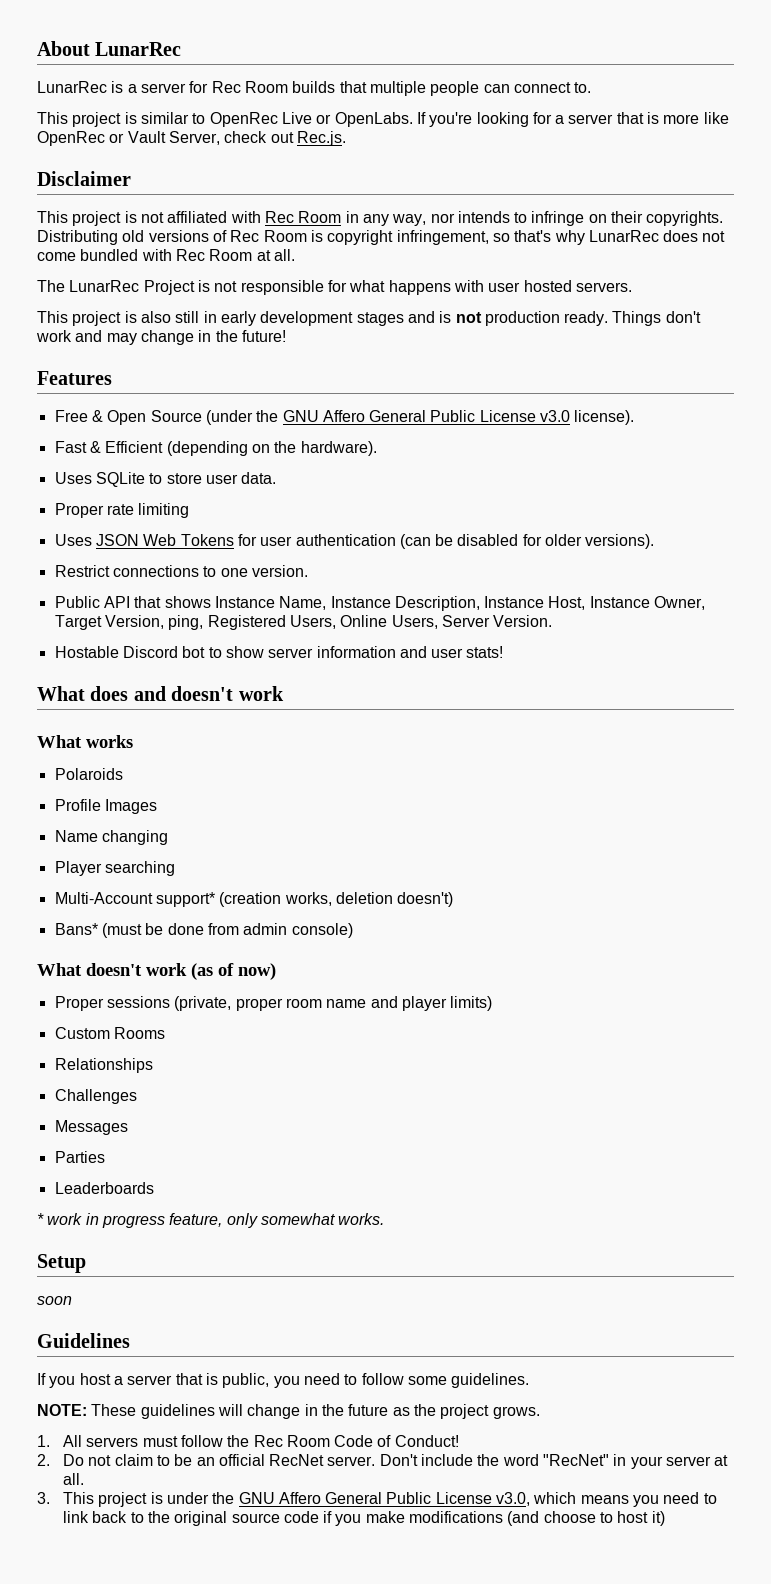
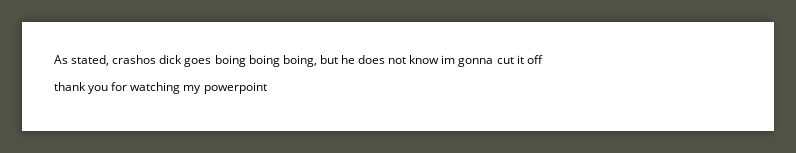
[37,41,182,56] [37,81,592,96] [37,112,729,127] [37,131,346,146] [37,171,131,186] [37,211,724,226] [37,230,726,245] [37,249,295,261] [37,280,632,295] [37,311,701,326] [36,330,286,345] [37,371,112,385] [54,410,635,425] [54,441,377,456] [54,472,277,487] [54,503,190,518] [54,534,655,549] [54,565,308,577] [54,596,706,611] [54,615,553,630] [54,646,504,658] [37,686,284,701] [37,735,133,748] [54,768,123,780] [54,799,157,814] [54,830,168,845] [54,861,175,876] [54,892,454,907] [54,923,353,938] [37,963,276,980] [54,996,493,1011] [54,1027,165,1039] [54,1058,153,1073] [54,1089,137,1104] [54,1120,128,1135] [54,1151,105,1163] [54,1182,154,1194] [37,1213,385,1228] [37,1254,86,1273] [37,1296,72,1305] [37,1333,130,1348] [37,1373,530,1388] [37,1404,540,1419] [37,1435,459,1447] [37,1454,729,1469] [62,1473,84,1485] [37,1492,717,1507] [62,1511,665,1526] About LunarRec // LunarRec is a server for Rec Room builds that multiple people can connect to. // This project is similar to OpenRec Live or OpenLabs. If you're looking for a server that is more like OpenRec or Vault Server, check out Rec.js. // Disclaimer // This project is not affiliated with Rec Room in any way, nor intends to infringe on their copyrights. Distributing old versions of Rec Room is copyright infringement, so that's why LunarRec does not come bundled with Rec Room at all. // The LunarRec Project is not responsible for what happens with user hosted servers. // This project is also still in early development stages and is not production ready. Things don't work and may change in the future! // Features // Free & Open Source (under the GNU Affero General Public License v3.0 license). // Fast & Efficient (depending on the hardware). // Uses SQLite to store user data. // Proper rate limiting // Uses JSON Web Tokens for user authentication (can be disabled for older versions). // Restrict connections to one version. // Public API that shows Instance Name, Instance Description, Instance Host, Instance Owner, Target Version, ping, Registered Users, Online Users, Server Version. // Hostable Discord bot to show server information and user stats! // What does and doesn't work // What works // Polaroids // Profile Images // Name changing // Player searching // Multi-Account support* (creation works, deletion doesn't) // Bans* (must be done from admin console) // What doesn't work (as of now) // Proper sessions (private, proper room name and player limits) // Custom Rooms // Relationships // Challenges // Messages // Parties // Leaderboards // * work in progress feature, only somewhat works. // Setup // soon // Guidelines // If you host a server that is public, you need to follow some guidelines. // NOTE: These guidelines will change in the future as the project grows. // 1. All servers must follow the Rec Room Code of Conduct! // 2. Do not claim to be an official RecNet server. Don't include the word "RecNet" in your server at all. // 3. This project is under the GNU Affero General Public License v3.0, which means you need to link back to the original source code if you make modifications (and choose to host it) -> [54,55,543,67] [54,82,267,94] As stated, crashos dick goes boing boing boing, but he does not know im gonna cut it off // thank you for watching my powerpoint

